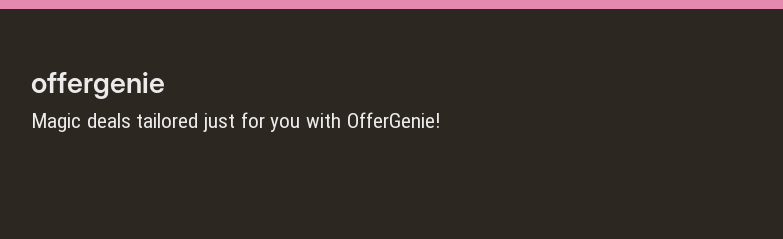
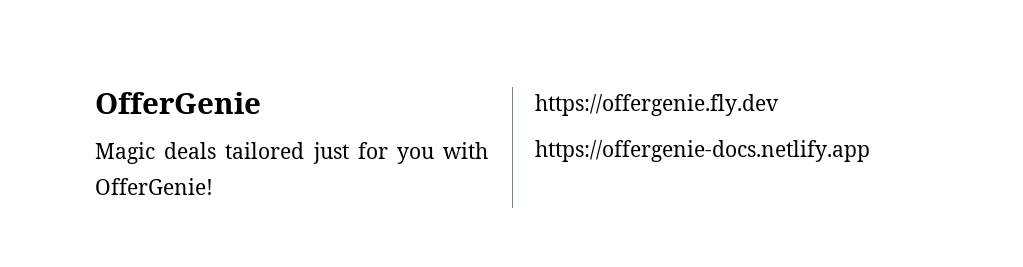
[31,72,165,99] offergenie -> [95,92,261,114] OfferGenie
(441, 120) none -> [535,94,779,116] [535,140,870,162] // https://offergenie.fly.dev // https://offergenie-docs.netlify.app

